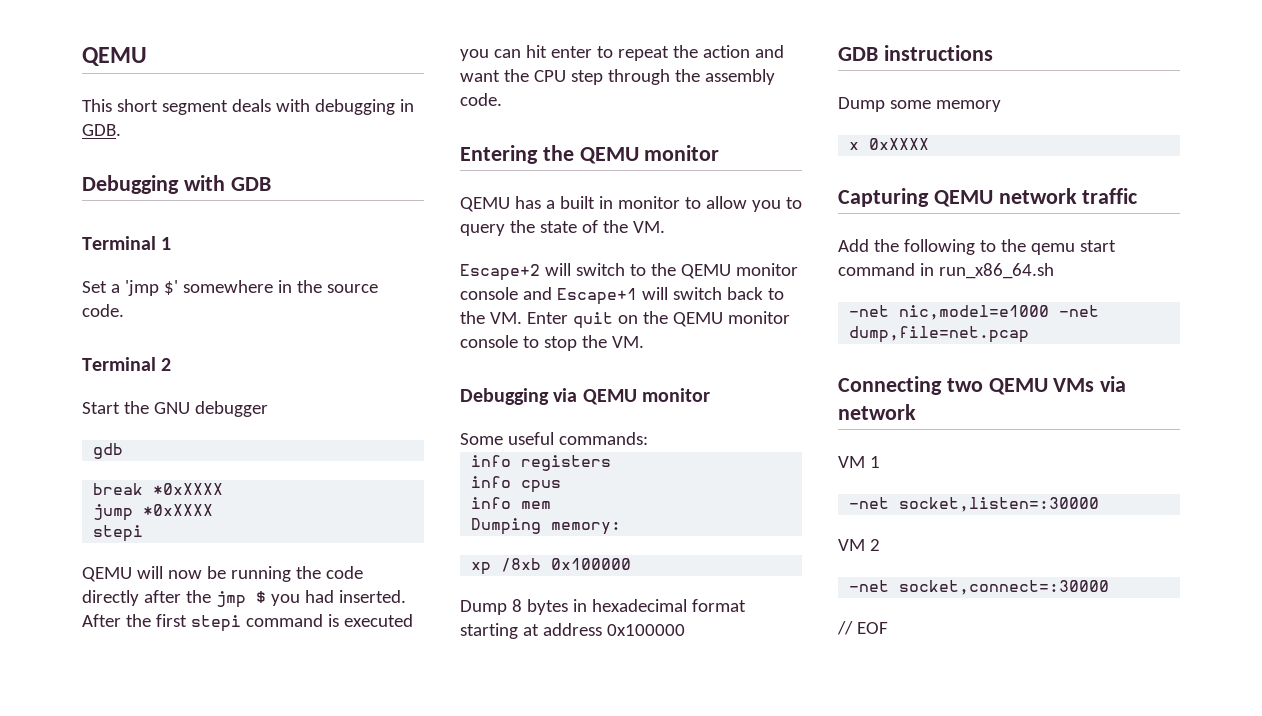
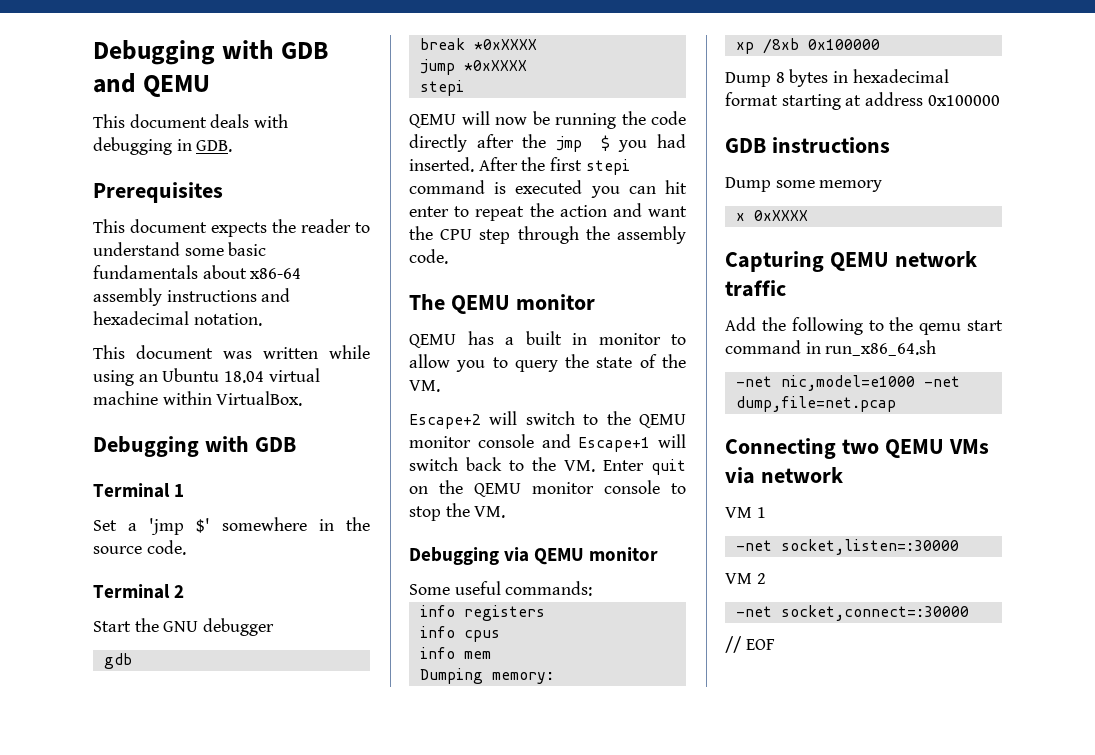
(82, 56) none -> [93,40,328,65] [93,73,136,93] Debugging with GDB and
[116,99,228,115] short segment -> [129,114,207,128] document
(121, 130) none -> [93,182,223,203] [93,219,370,237] [93,242,267,256] [93,265,302,279] [93,288,291,306] [93,311,262,326] [93,345,370,359] [93,368,320,386] [93,391,303,406] // Prerequisites // This document expects the reader to understand some basic fundamentals about x86-64 assembly instructions and hexadecimal notation. // This document was written while using an Ubuntu 18.04 virtual machine within VirtualBox.
[460,145,574,164] Entering the -> [409,294,445,310] The

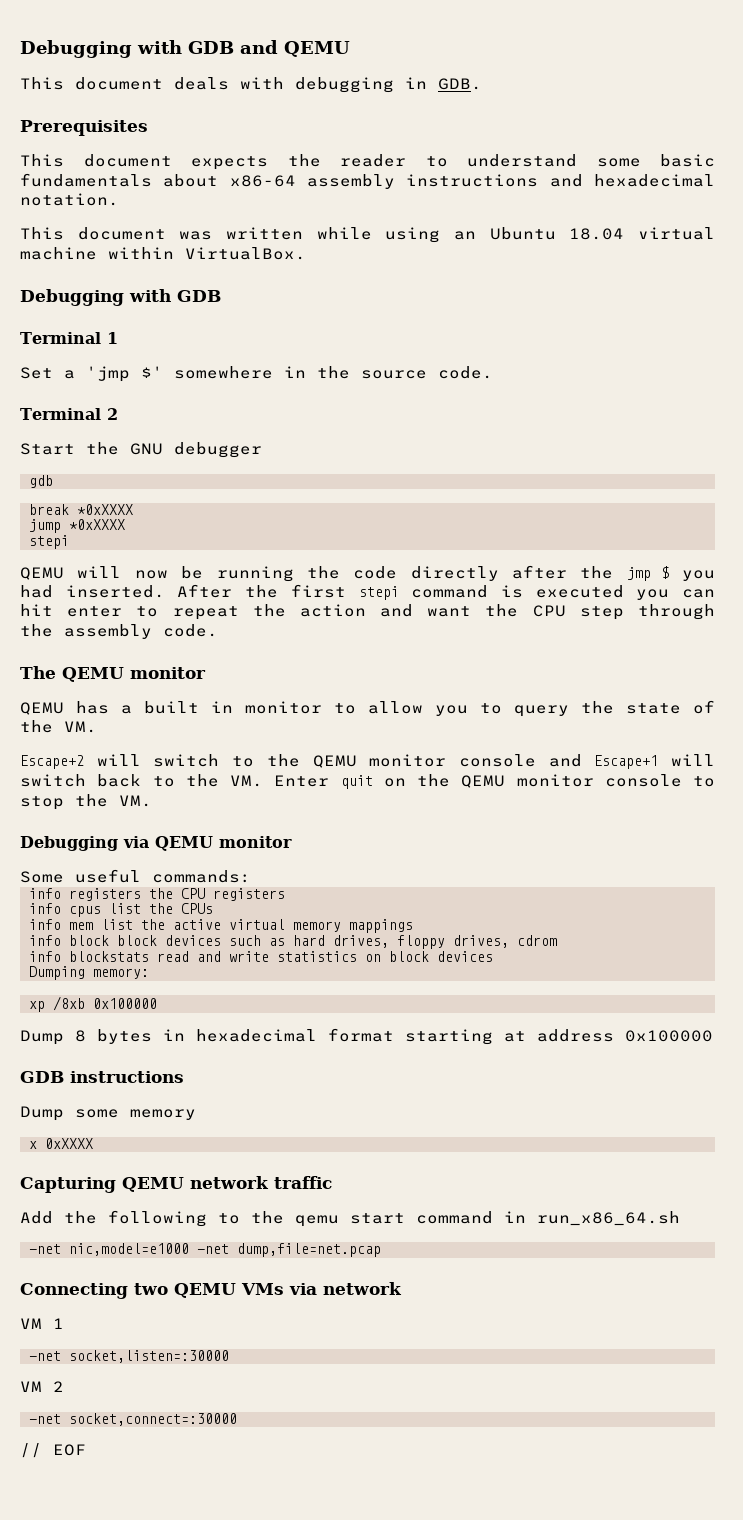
(545, 613) none -> [149,888,285,901] the CPU registers
(500, 636) none -> [109,903,213,914] list the CPUs
(491, 655) none -> [101,919,413,933] [29,935,557,949] [29,951,493,962] list the active virtual memory mappings // info block block devices such as hard drives, floppy drives, cdrom // info blockstats read and write statistics on block devices

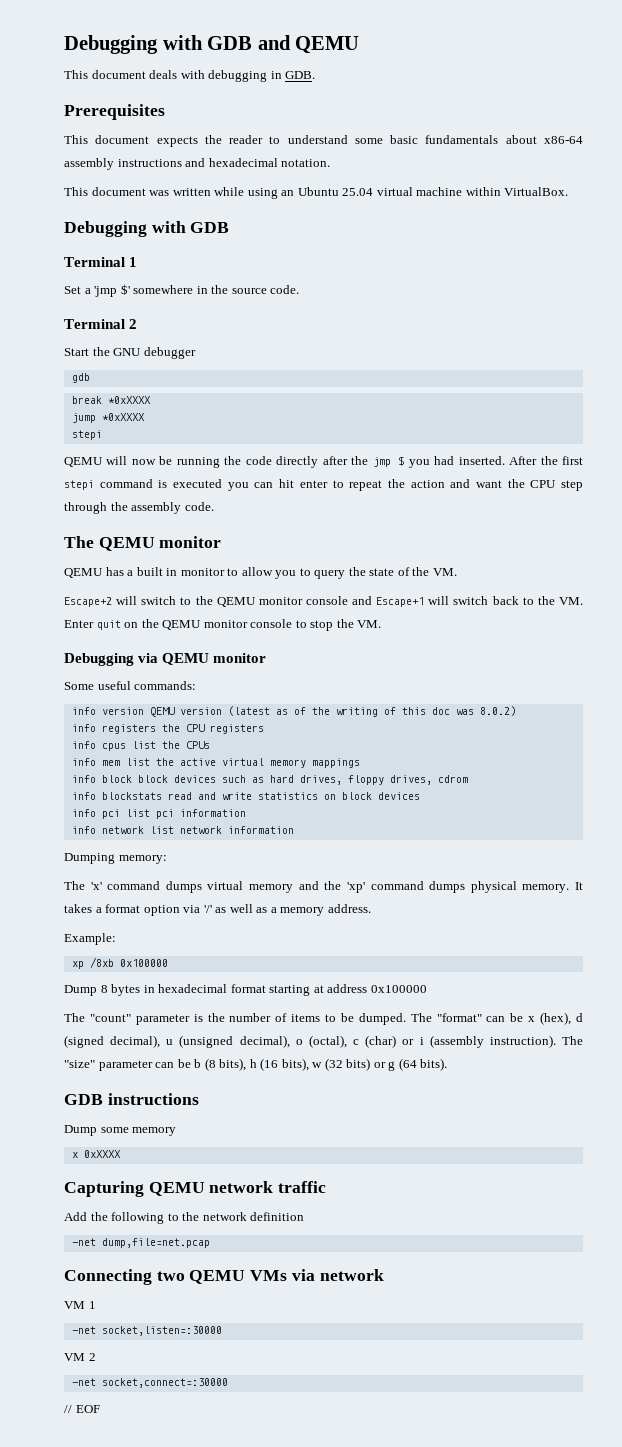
[569,228,625,240] 18.04 -> [342,188,374,196] 25.04
(251, 876) none -> [71,706,516,717] // info version QEMU version (latest as of the writing of this doc was 8.0.2)
[29,966,149,980] Dumping memory: -> [71,809,246,819] [71,826,294,834] [64,853,167,864] [64,881,584,893] [64,904,371,916] [64,933,116,945] info pci list pci information // info network list network information // Dumping memory: // The 'x' command dumps virtual memory and the 'xp' command dumps physical memory. It takes a format option via '/' as well as a memory address. // Example:
(713, 1036) none -> [64,1012,583,1025] [64,1035,583,1048] [64,1058,448,1071] // The "count" parameter is the number of items to be dumped. The "format" can be x (hex), d (signed decimal), u (unsigned decimal), o (octal), c (char) or i (assembly instruction). The "size" parameter can be b (8 bits), h (16 bits), w (32 bits) or g (64 bits).
[295,1211,680,1227] [29,1243,229,1256] qemu start command in run_x86_64.sh // -net nic,model=e1000 -net -> [202,1212,305,1221] [71,1238,96,1246] network definition // -net

